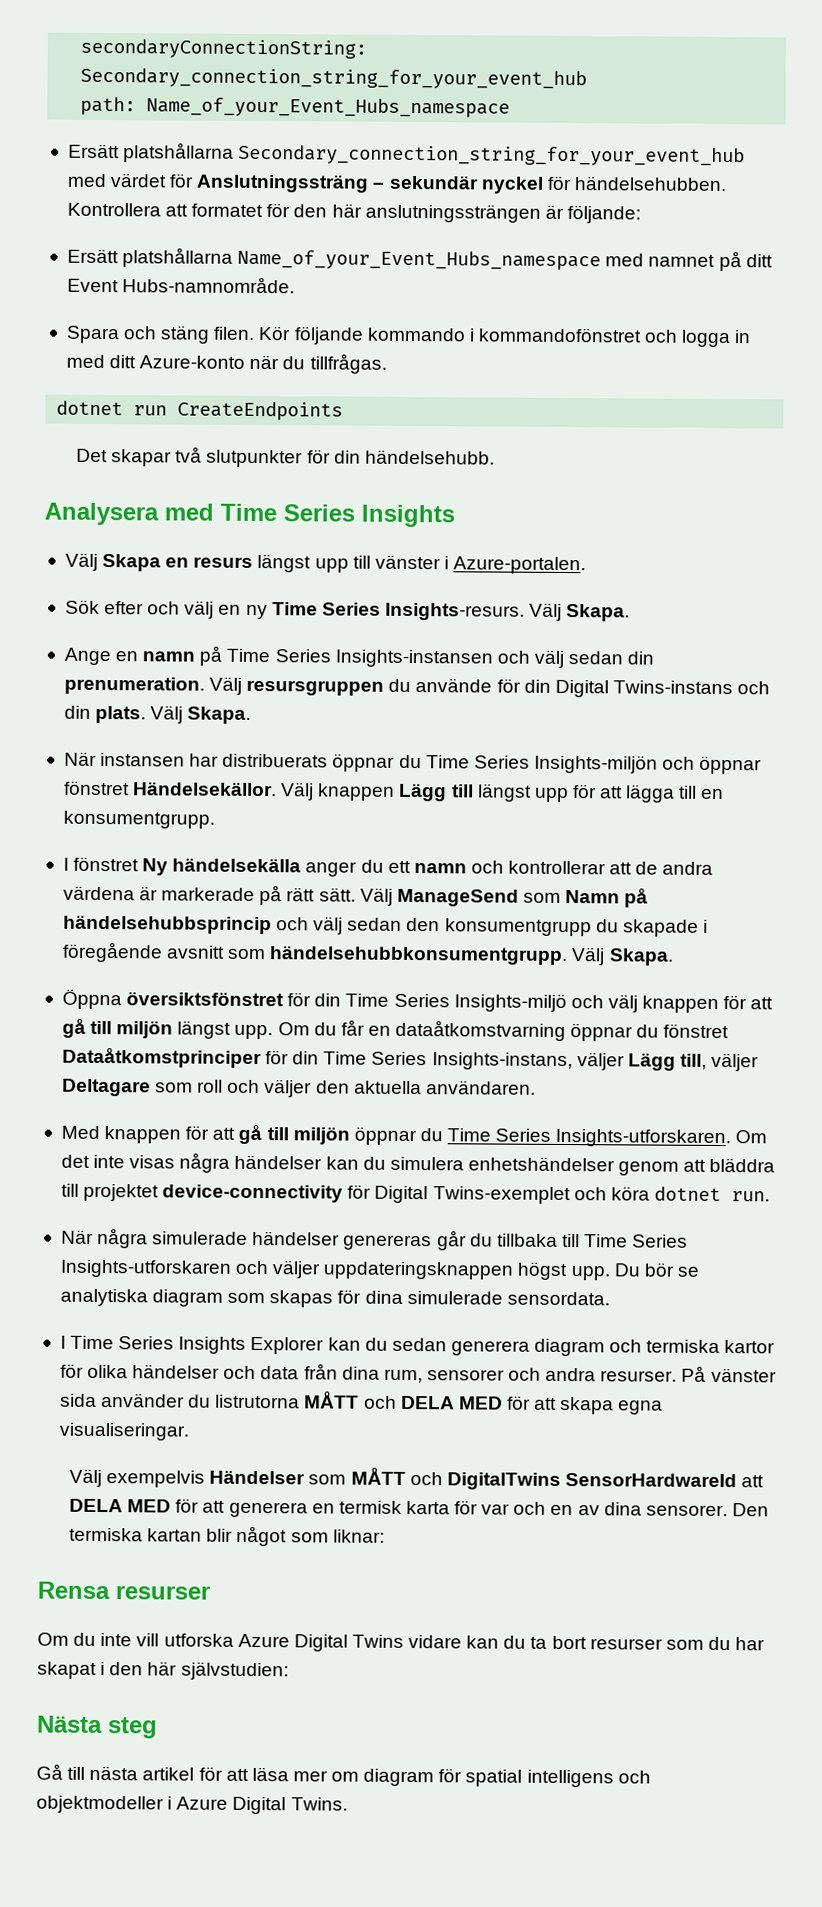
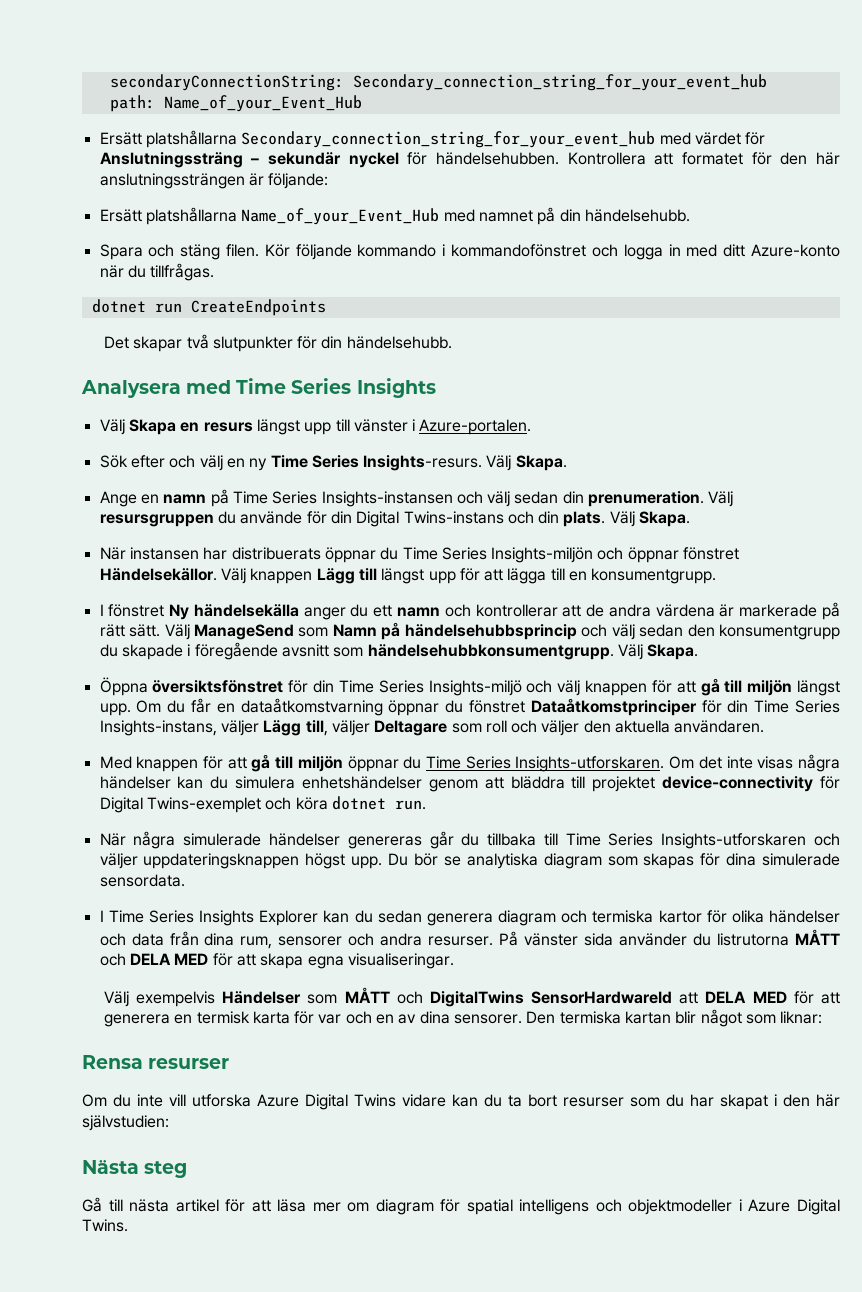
[146,97,511,118] Name_of_your_Event_Hubs_namespace -> [163,95,362,112] Name_of_your_Event_Hub
[237,249,602,271] Name_of_your_Event_Hubs_namespace -> [241,208,440,225] Name_of_your_Event_Hub
[745,254,773,268] [66,276,296,294] ditt Event Hubs-namnområde. -> [559,209,690,222] din händelsehubb.

